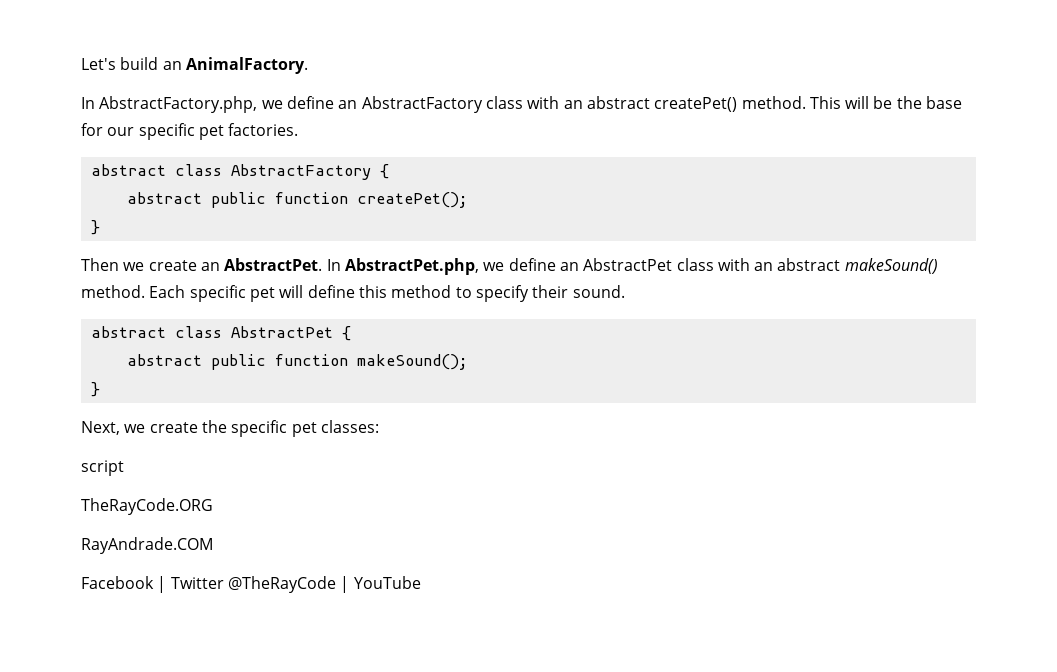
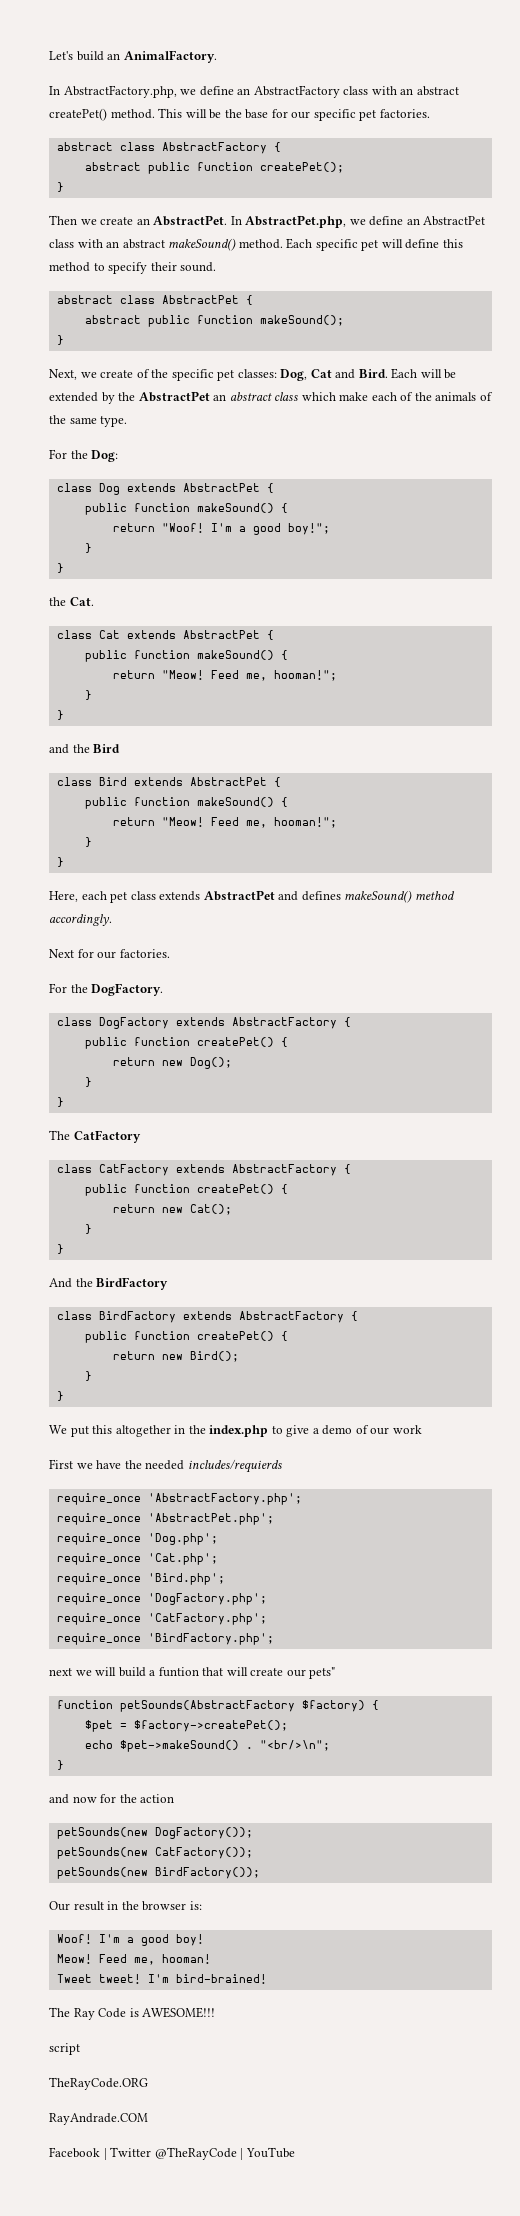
(198, 427) none -> [136,369,150,378] of
(379, 426) none -> [280,368,457,381] [49,391,493,404] [49,415,128,427] [49,449,119,462] [56,483,274,495] [84,503,288,515] [112,523,330,535] [84,543,92,553] [56,563,64,573] [49,597,94,606] [56,630,274,640] [84,650,288,662] [112,670,337,681] [84,690,92,700] [56,710,64,720] [49,744,121,754] [56,777,281,787] [84,797,288,809] [112,817,337,828] [84,837,92,847] [56,857,64,867] [49,890,455,903] [49,914,112,926] [49,949,170,959] [49,983,164,996] [56,1017,351,1029] [84,1037,288,1049] [112,1057,232,1069] [84,1077,92,1087] [56,1097,64,1107] [49,1130,141,1143] [56,1164,351,1176] [84,1184,288,1196] [112,1204,232,1215] [84,1224,92,1234] [56,1244,64,1254] [49,1277,169,1290] [56,1311,358,1323] [84,1331,288,1343] [112,1351,239,1362] [84,1371,92,1381] [56,1391,64,1401] [49,1425,422,1437] [49,1459,282,1473] [56,1493,302,1505] [56,1513,274,1525] [56,1533,218,1545] [56,1553,218,1565] [56,1573,225,1585] [56,1593,267,1605] [56,1613,267,1625] [56,1633,274,1645] [49,1667,336,1679] [56,1700,379,1712] [84,1720,288,1732] [84,1740,330,1752] [56,1760,64,1770] [49,1794,175,1804] [56,1827,253,1839] [56,1847,253,1859] [56,1867,260,1879] [49,1901,202,1911] [56,1934,204,1946] [56,1954,211,1965] [56,1974,267,1984] [49,2007,216,2020] Dog, Cat and Bird. Each will be extended by the AbstractPet an abstract class which make each of the animals of the same type. // For the Dog: // class Dog extends AbstractPet { // public function makeSound() { // return "Woof! I'm a good boy!"; // } // } // the Cat. // class Cat extends AbstractPet { // public function makeSound() { // return "Meow! Feed me, hooman!"; // } // } // and the Bird // class Bird extends AbstractPet { // public function makeSound() { // return "Meow! Feed me, hooman!"; // } // } // Here, each pet class extends AbstractPet and defines makeSound() method accordingly. // Next for our factories. // For the DogFactory. // class DogFactory extends AbstractFactory { // public function createPet() { // return new Dog(); // } // } // The CatFactory // class CatFactory extends AbstractFactory { // public function createPet() { // return new Cat(); // } // } // And the BirdFactory // class BirdFactory extends AbstractFactory { // public function createPet() { // return new Bird(); // } // } // We put this altogether in the index.php to give a demo of our work // First we have the needed includes/requierds // require_once 'AbstractFactory.php'; // require_once 'AbstractPet.php'; // require_once 'Dog.php'; // require_once 'Cat.php'; // require_once 'Bird.php'; // require_once 'DogFactory.php'; // require_once 'CatFactory.php'; // require_once 'BirdFactory.php'; // next we will build a funtion that will create our pets" // function petSounds(AbstractFactory $factory) { // $pet = $factory->createPet(); // echo $pet->makeSound() . "<br/>\n"; // } // and now for the action // petSounds(new DogFactory()); // petSounds(new CatFactory()); // petSounds(new BirdFactory()); // Our result in the browser is: // Woof! I'm a good boy! // Meow! Feed me, hooman! // Tweet tweet! I'm bird-brained! // The Ray Code is AWESOME!!!

